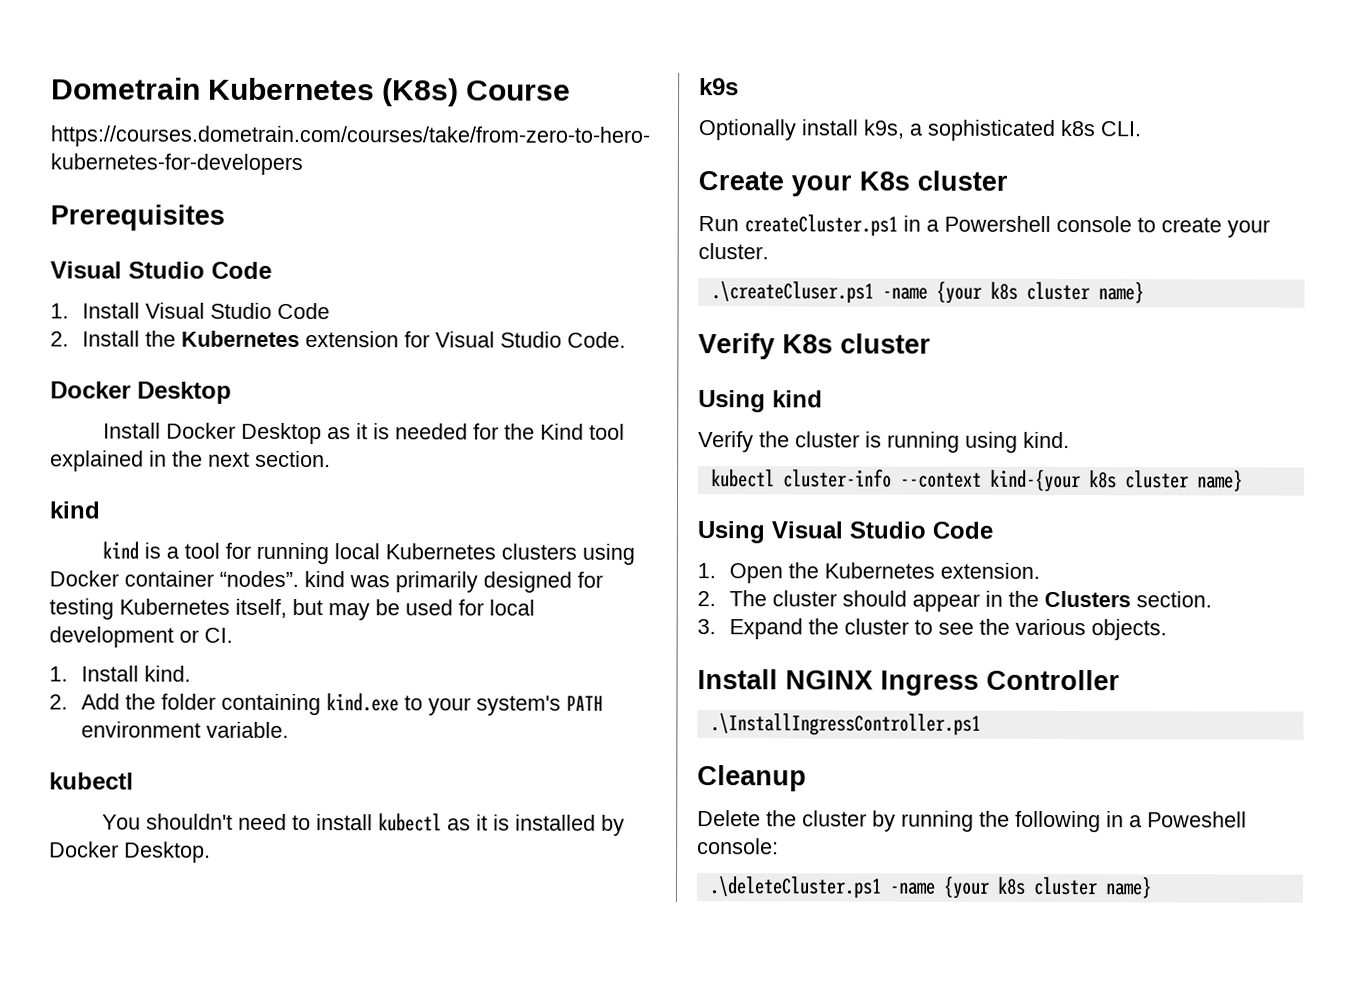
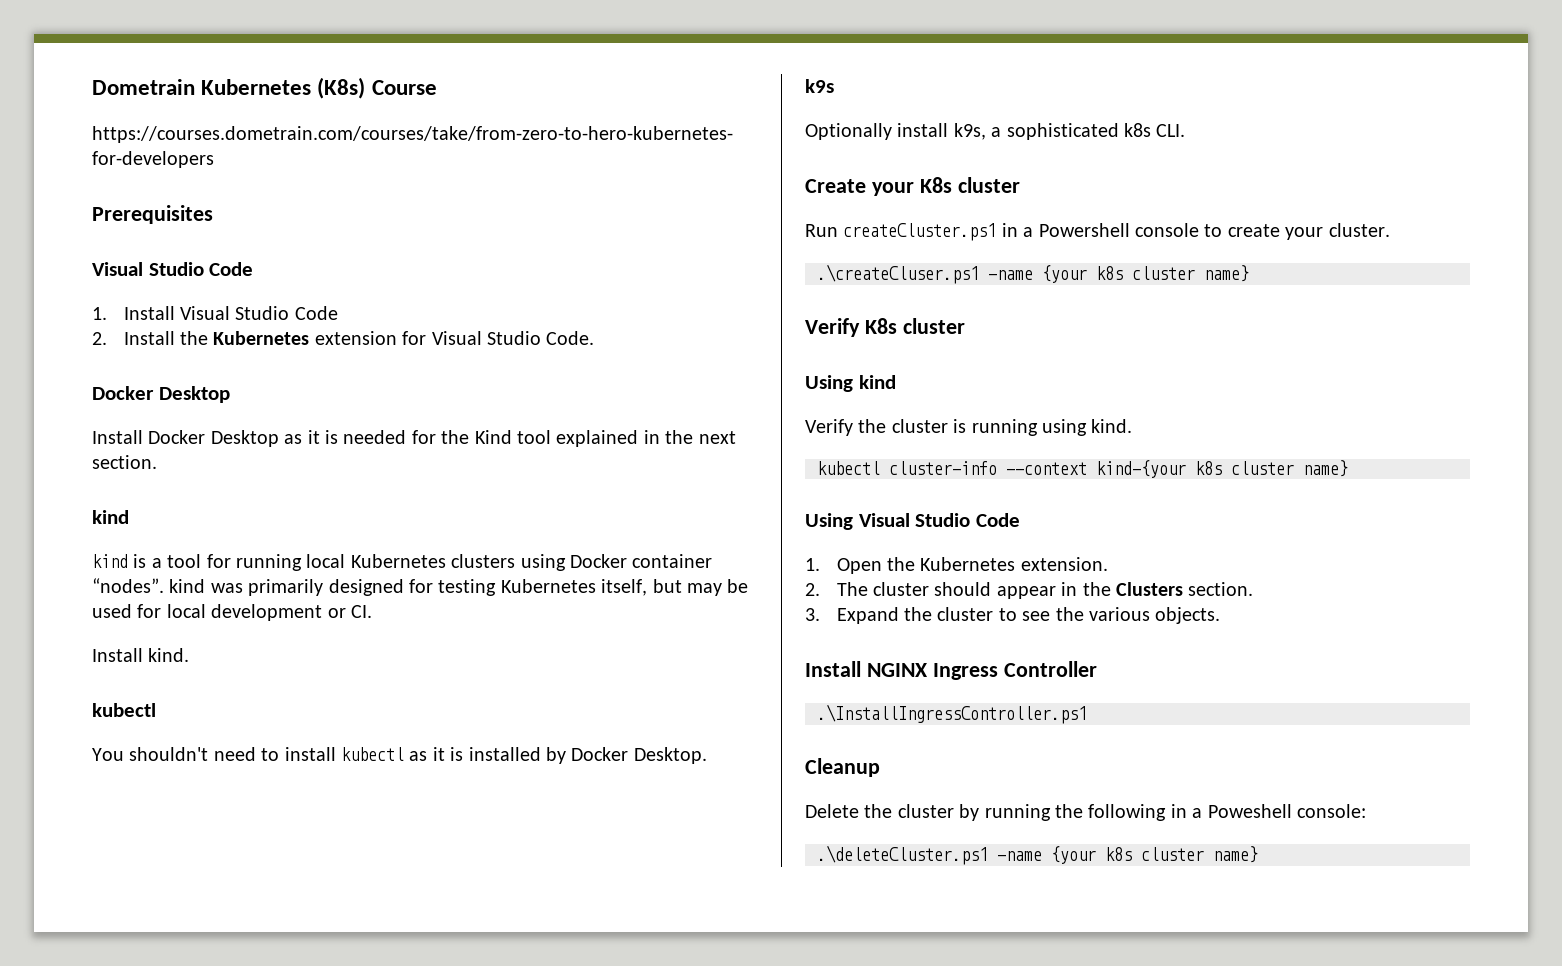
[49,666,68,682] 1. -> (372, 611) none
[49,693,604,716] [81,721,290,738] // 2. Add the folder containing kind.exe to your system's PATH environment variable. -> (190, 655) none

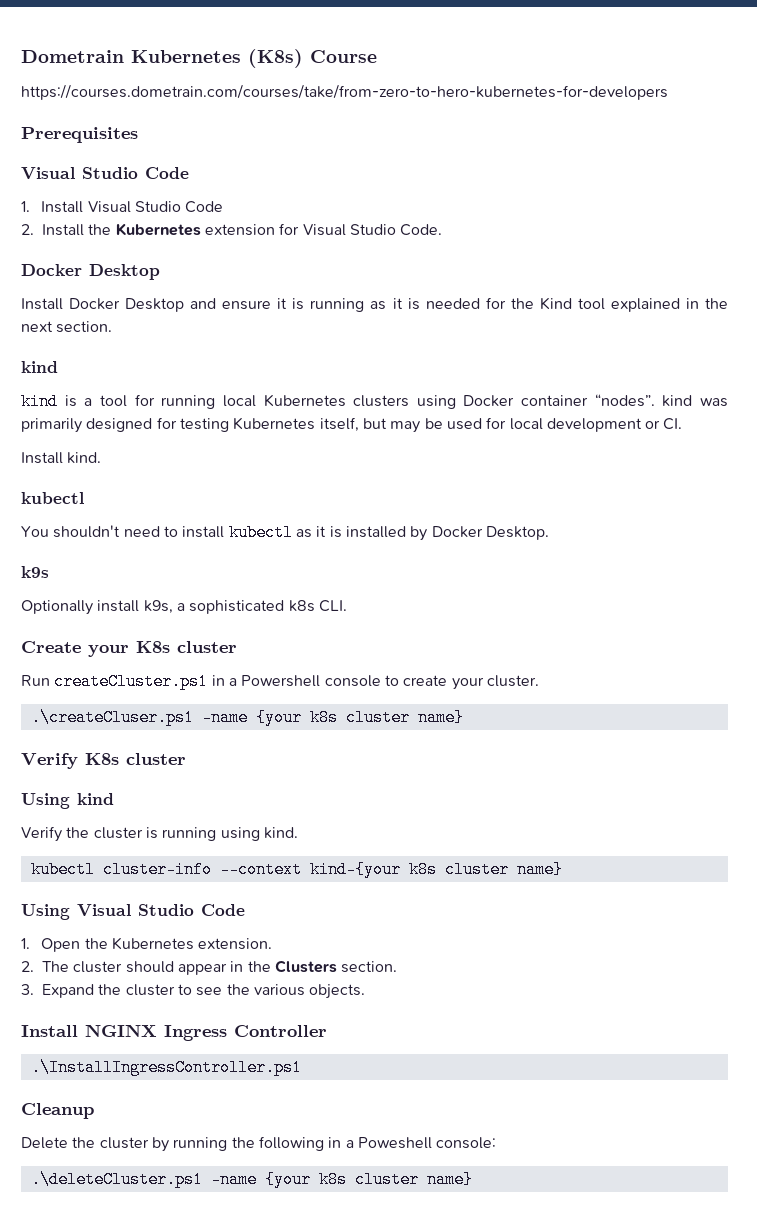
(279, 438) none -> [190,298,365,312] and ensure it is running

